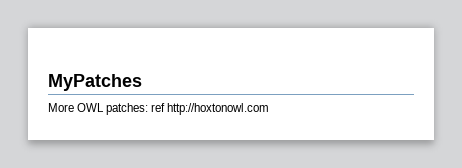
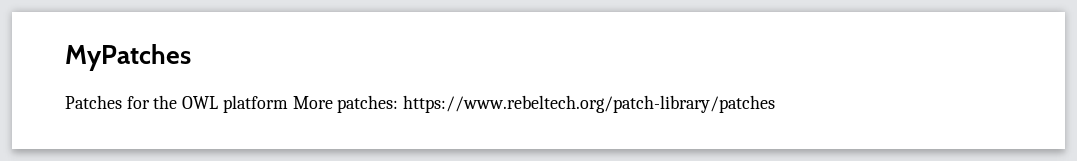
[48,103,270,115] More OWL patches: ref http://hoxtonowl.com -> [65,95,776,113] Patches for the OWL platform More patches: https://www.rebeltech.org/patch-library/patches

